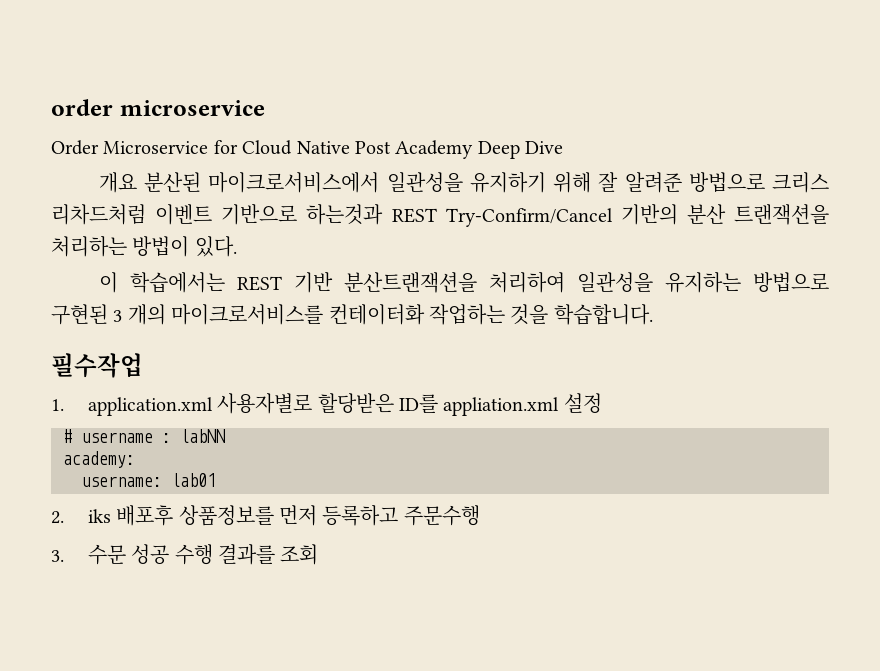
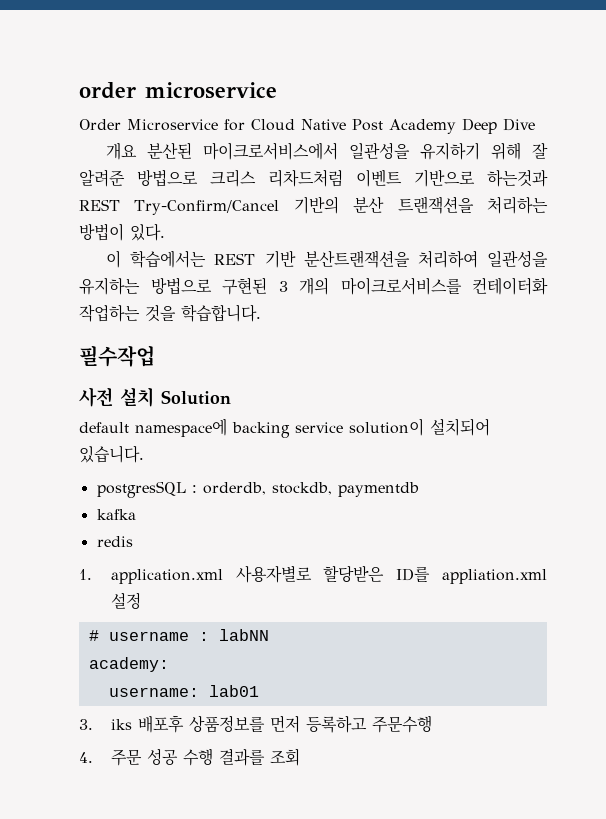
(143, 365) none -> [79,387,231,407] [79,418,490,438] [79,445,144,463] [96,481,419,498] [96,509,136,520] [96,536,133,547] // 사전 설치 Solution // default namespace에 backing service solution이 설치되어 있습니다. // postgresSQL : orderdb, stockdb, paymentdb // kafka // redis
[51,511,64,524] 2. -> [79,719,93,730] 3.
[51,544,126,565] 3. 수문 -> [79,749,142,766] 4. 주문

